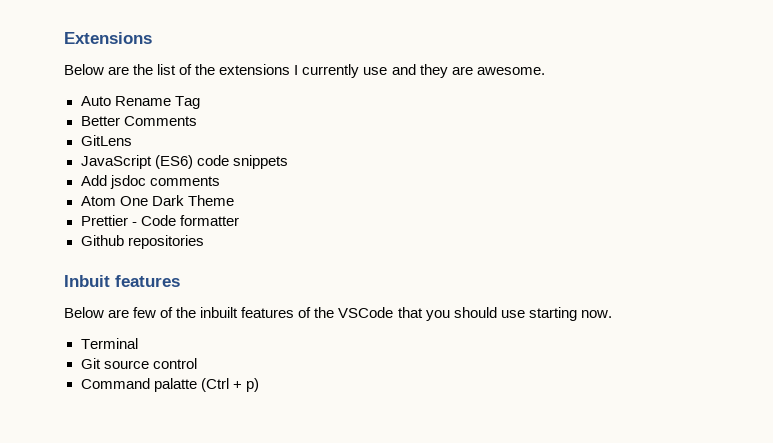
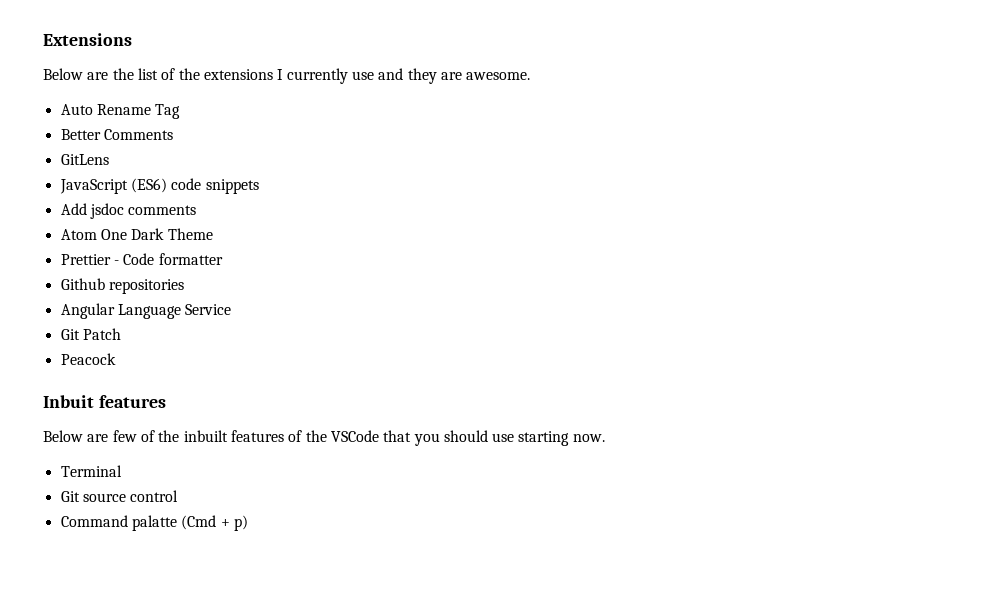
(204, 242) none -> [60,303,232,319] [60,328,121,340] [60,353,116,365] // Angular Language Service // Git Patch // Peacock
[200,378,229,392] (Ctrl -> [181,515,217,530] (Cmd

